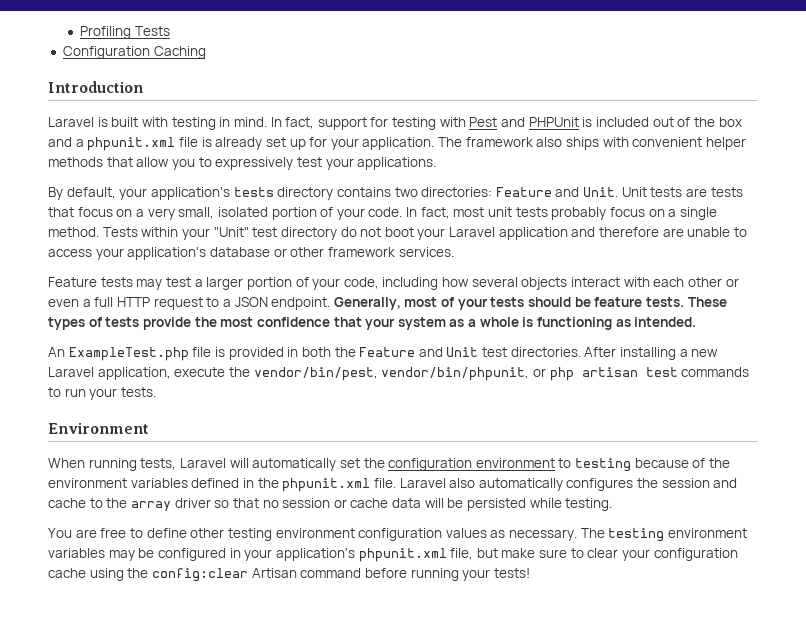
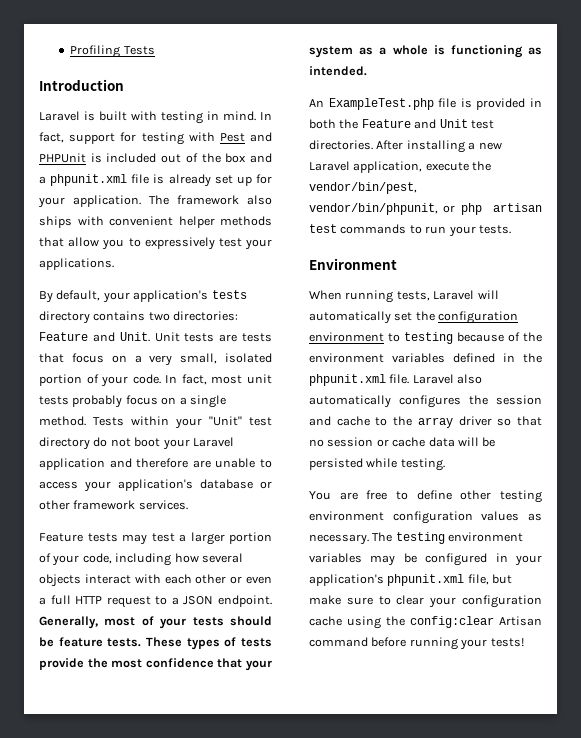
[62,46,206,59] // Configuration Caching -> (155, 50) none

